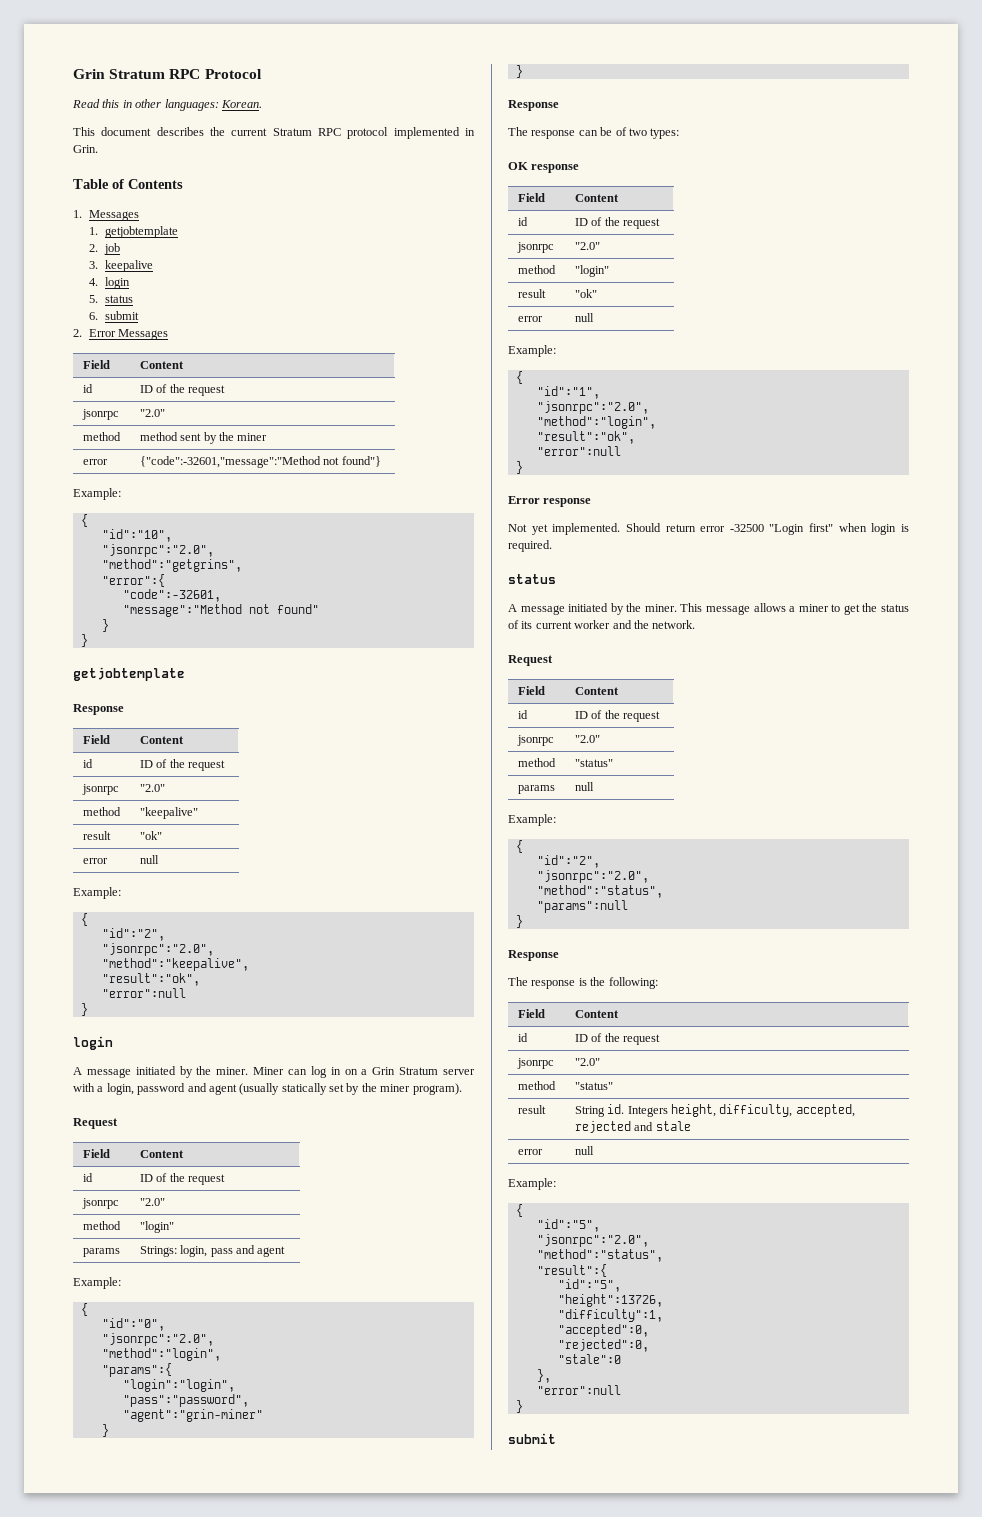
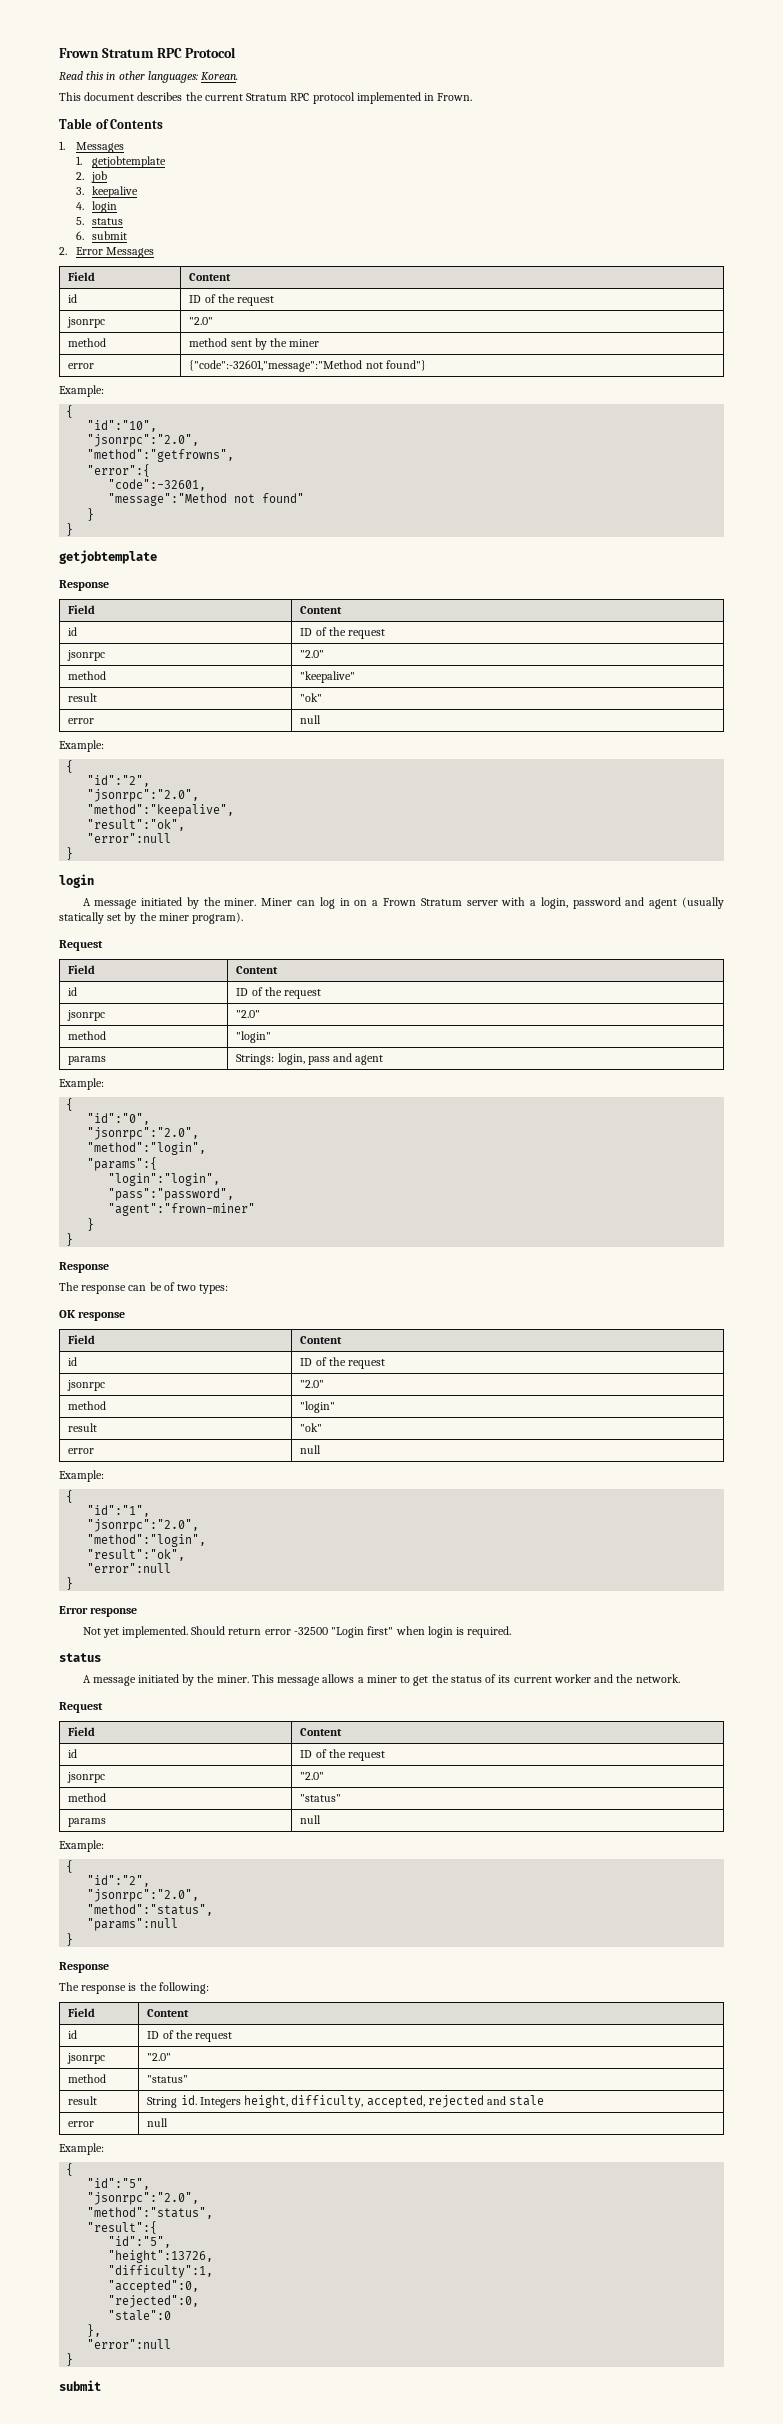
[73,69,105,79] Grin -> [59,48,99,58] Frown
[73,145,98,153] Grin. -> [437,93,473,101] Frown.
[101,559,242,572] "method":"getgrins", -> [87,449,235,462] "method":"getfrowns",
[372,1067,396,1075] Grin -> [382,898,416,906] Frown
[122,1409,263,1422] "agent":"grin-miner" -> [108,1203,256,1216] "agent":"frown-miner"

